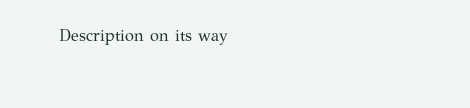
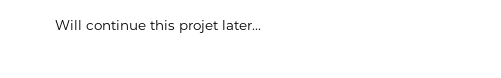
[59,28,228,45] Description on its way -> [55,20,261,33] Will continue this projet later...

